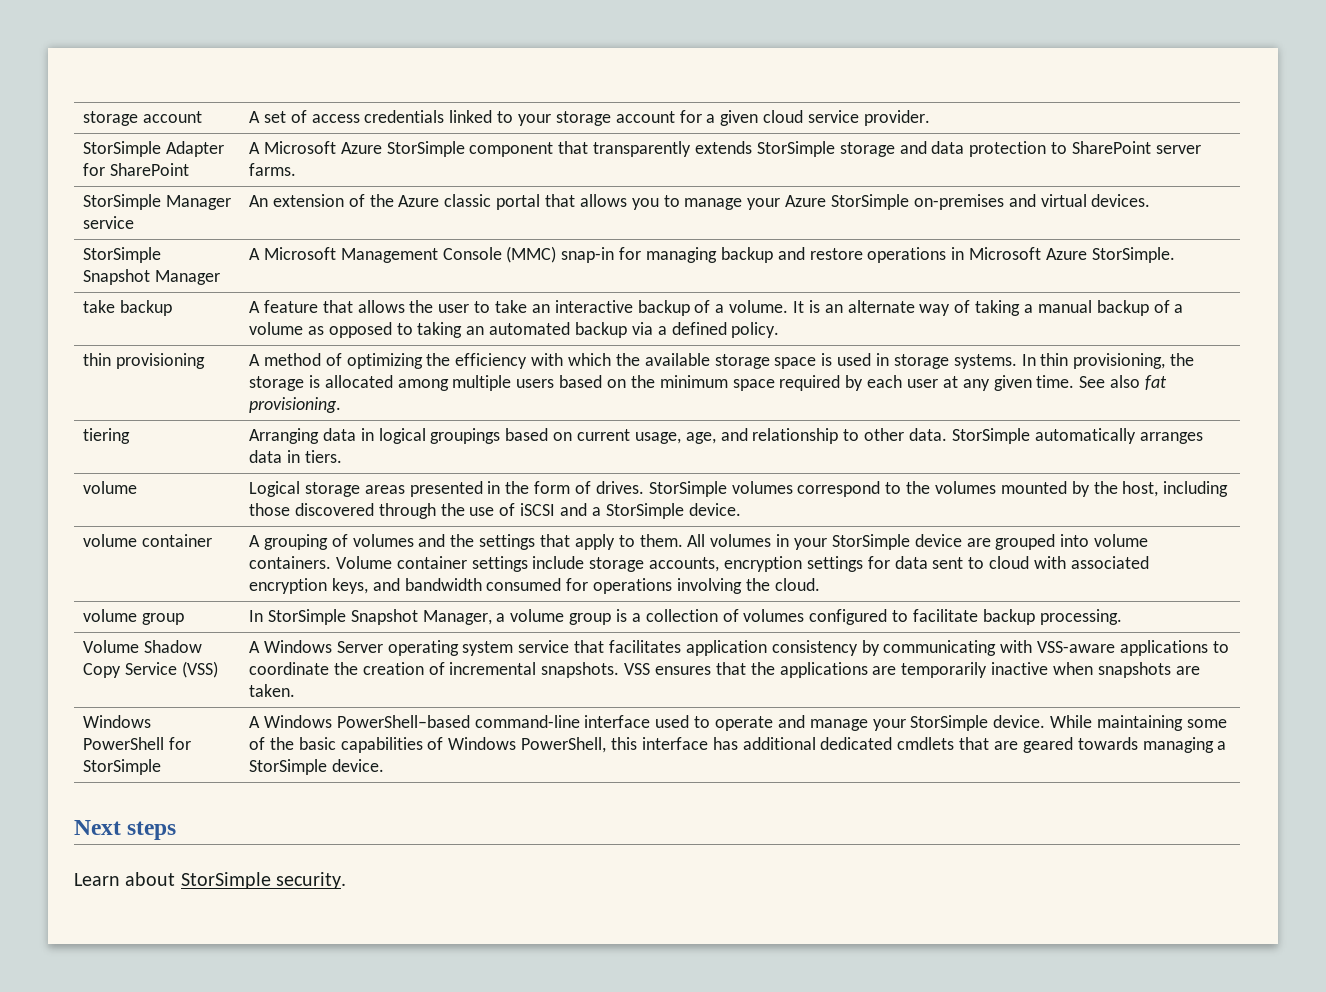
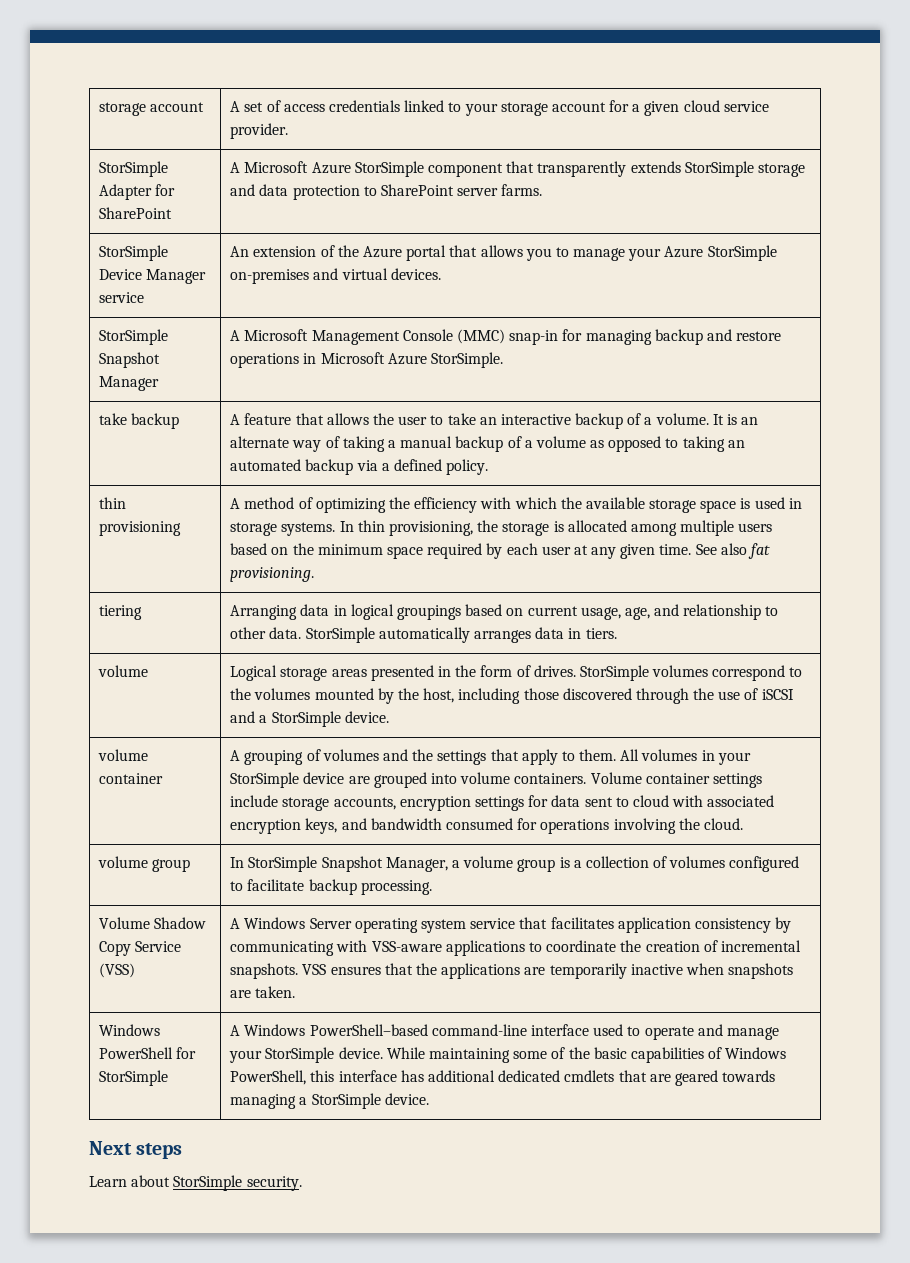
(161, 202) none -> [99,269,143,280] Device
[444,194,492,207] classic -> (402, 252) none

